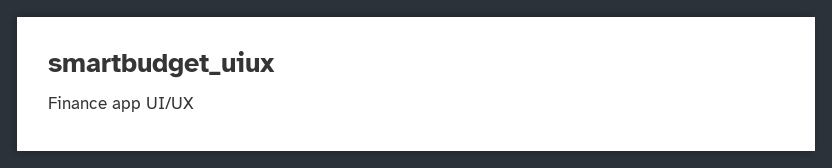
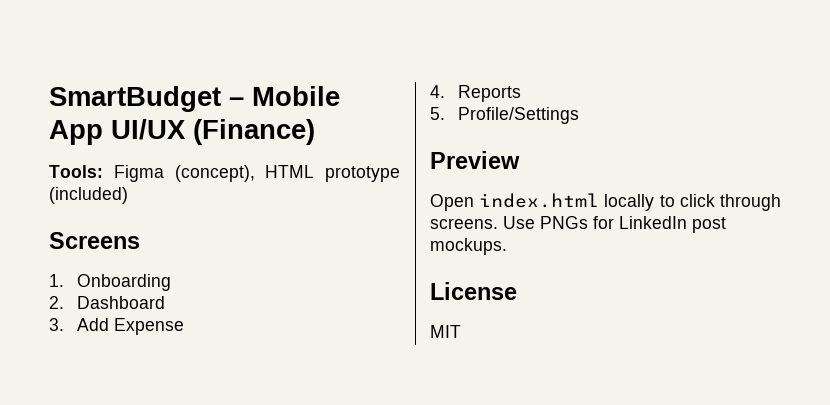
[48,51,275,78] [48,96,194,112] smartbudget_uiux // Finance app UI/UX -> [49,86,340,112] [49,119,315,145] [49,165,400,182] [49,187,128,204] [49,232,140,249] [49,274,172,291] [49,296,166,309] [49,318,185,335] [430,85,522,102] [430,107,580,124] [430,151,520,169] [430,193,781,211] [430,216,726,233] [430,238,507,255] [430,282,517,300] [430,325,461,338] SmartBudget – Mobile App UI/UX (Finance) // Tools: Figma (concept), HTML prototype (included) // Screens // 1. Onboarding // 2. Dashboard // 3. Add Expense // 4. Reports // 5. Profile/Settings // Preview // Open index.html locally to click through screens. Use PNGs for LinkedIn post mockups. // License // MIT

